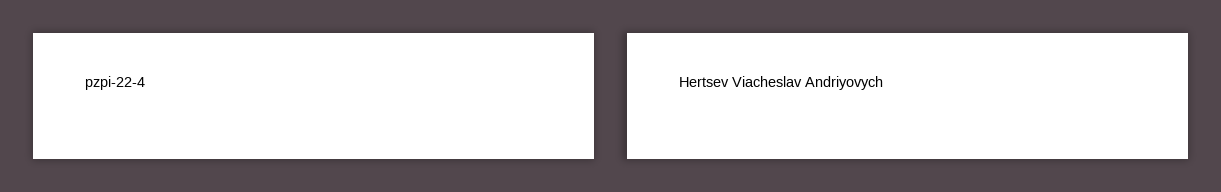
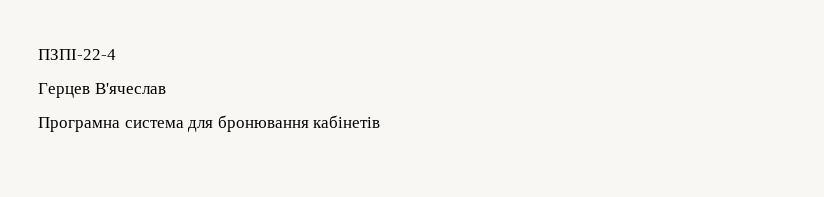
[85,76,145,90] [679,76,883,90] pzpi-22-4 // Hertsev Viacheslav Andriyovych -> [38,49,116,60] [38,83,166,98] [38,115,381,132] ПЗПІ-22-4 // Герцев В'ячеслав // Програмна система для бронювання кабінетів

